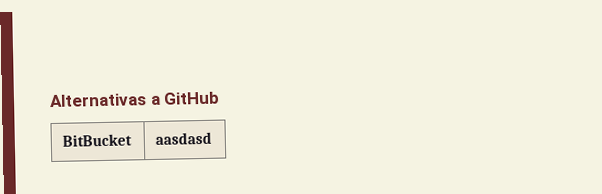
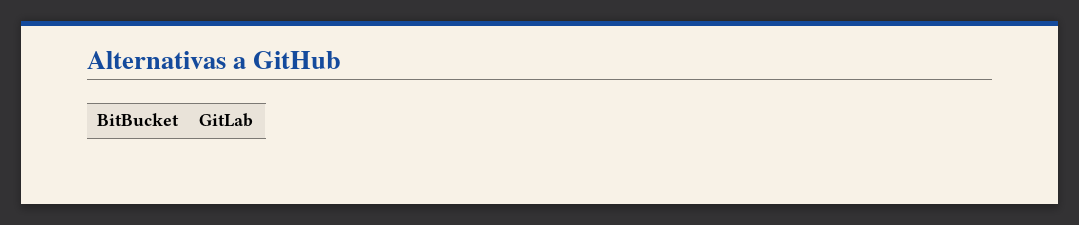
[155,131,213,145] aasdasd -> [199,113,254,127] GitLab

